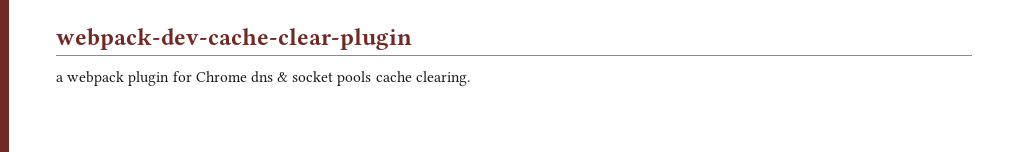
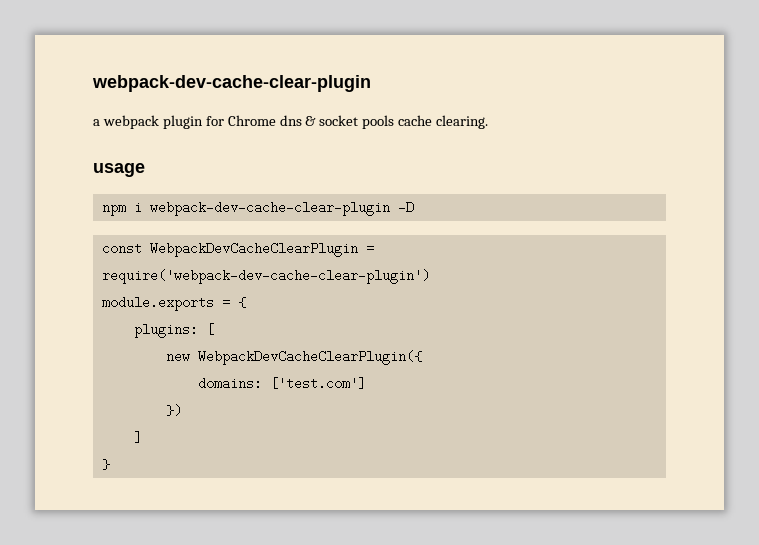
(470, 78) none -> [93,163,145,177] [101,201,414,216] [101,242,374,257] [101,269,430,284] [101,296,246,311] [133,323,214,338] [165,350,422,365] [197,377,366,390] [165,404,182,417] [133,431,142,444] [101,459,110,470] // usage // npm i webpack-dev-cache-clear-plugin -D // const WebpackDevCacheClearPlugin = require('webpack-dev-cache-clear-plugin') // module.exports = { // plugins: [ // new WebpackDevCacheClearPlugin({ // domains: ['test.com'] // }) // ] // }

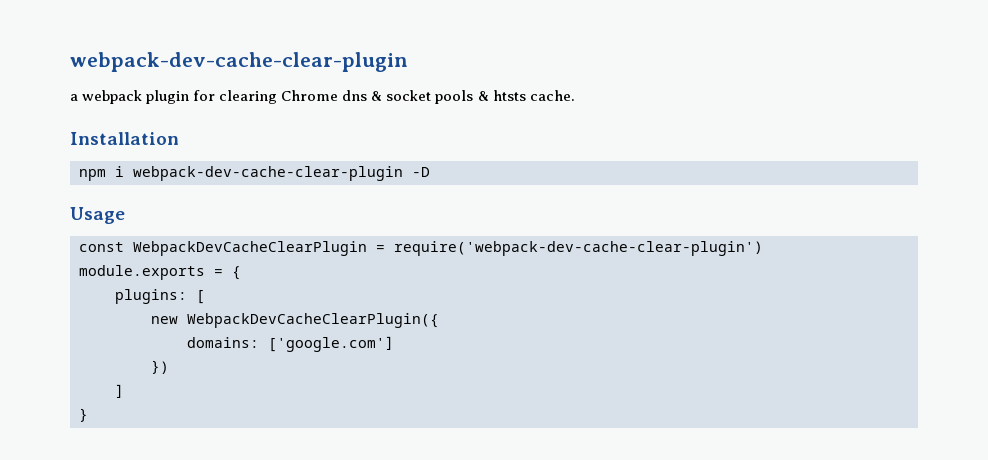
(224, 121) none -> [219,90,278,104] clearing
[398,115,489,129] [93,163,145,177] cache clearing. // usage -> [477,90,575,101] [70,132,179,145] & htsts cache. // Installation
(414, 207) none -> [70,207,125,224] // Usage
[269,377,366,390] ['test.com'] -> [268,336,394,352] ['google.com']

